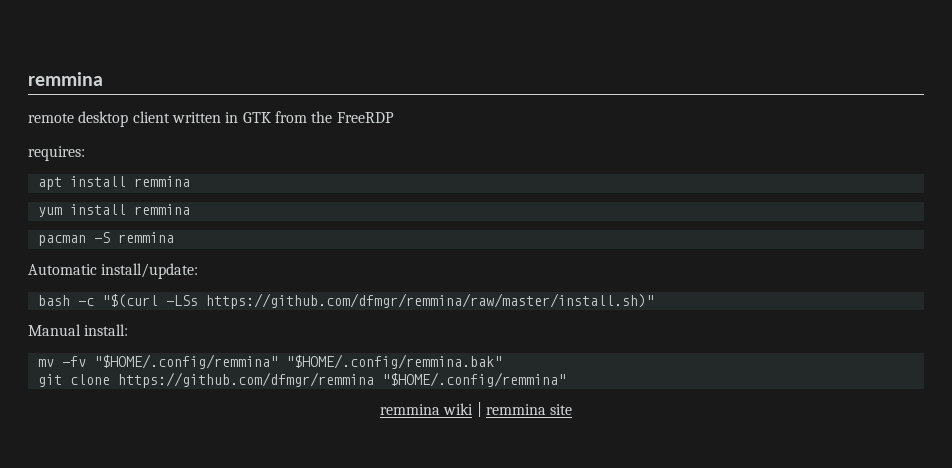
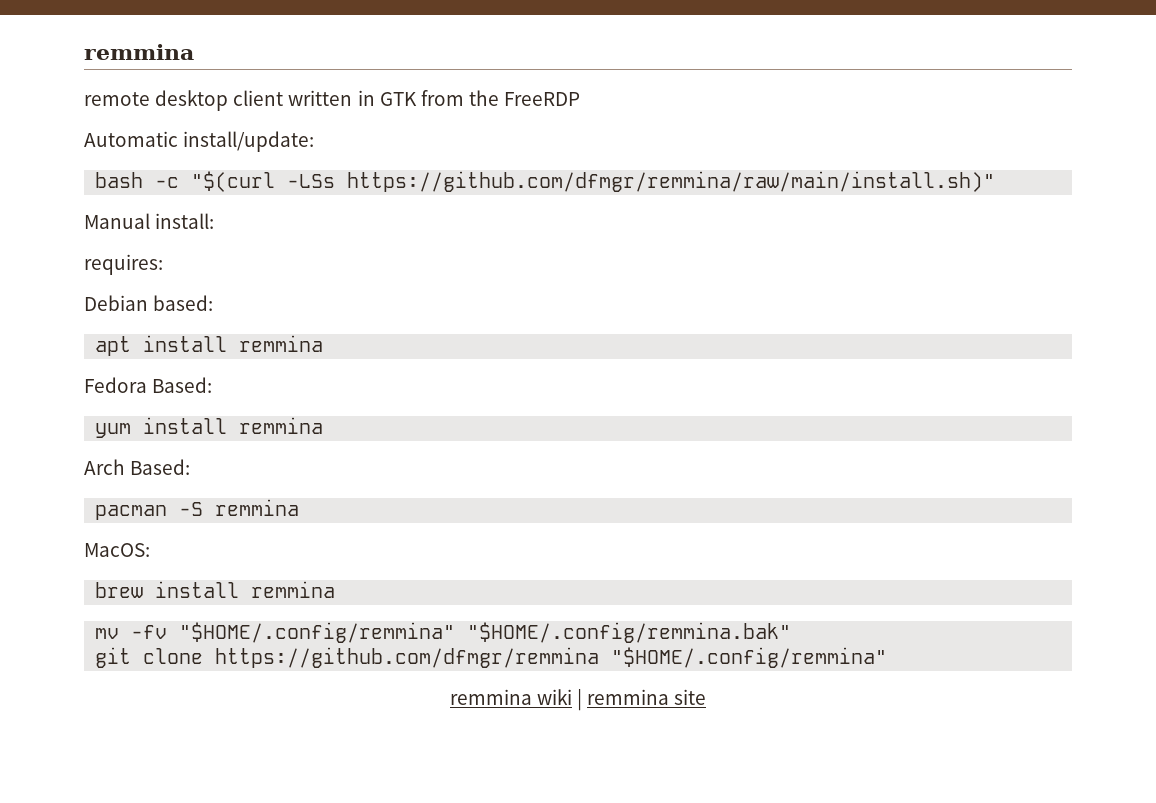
[28,146,85,161] [37,176,190,190] [37,204,190,217] [37,232,174,246] // requires: // apt install remmina // yum install remmina // pacman -S remmina -> (581, 99) none
[205,293,654,309] https://github.com/dfmgr/remmina/raw/master/install.sh)" -> [347,171,996,192] https://github.com/dfmgr/remmina/raw/main/install.sh)"
(129, 330) none -> [84,254,163,275] [84,295,214,311] [95,335,324,356] [84,377,213,393] [95,417,324,438] [84,459,191,475] [95,499,300,520] [84,543,150,557] [95,581,336,598] // requires: // Debian based: // apt install remmina // Fedora Based: // yum install remmina // Arch Based: // pacman -S remmina // MacOS: // brew install remmina

